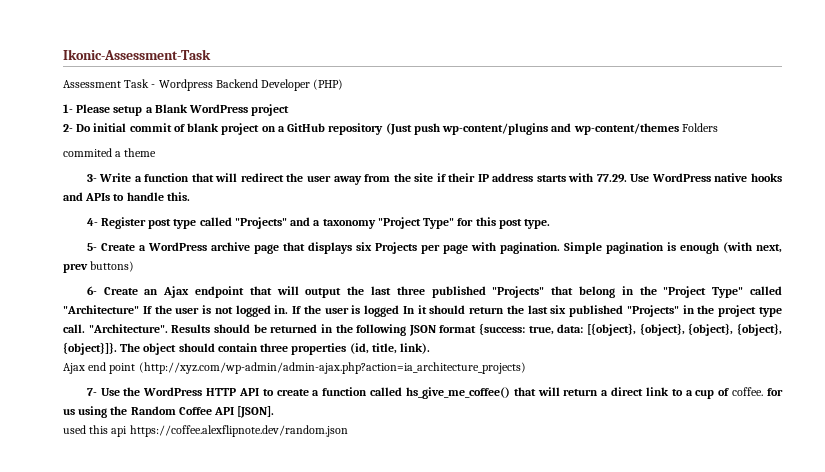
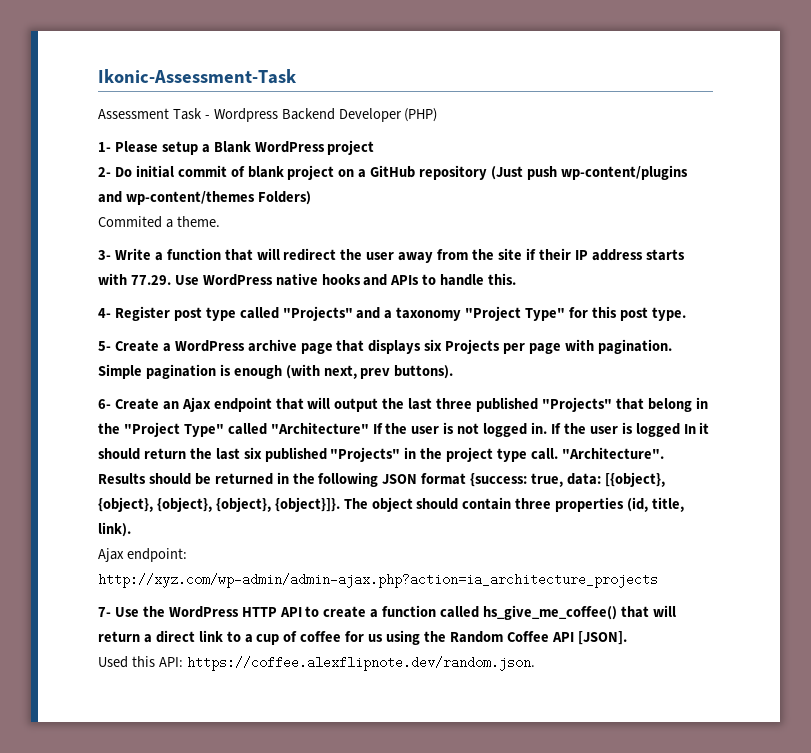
[681,123,718,132] [63,148,157,157] Folders // commited a theme -> [257,191,311,205] [98,216,220,228] Folders) // Commited a theme.
[90,261,135,272] buttons) -> [394,365,454,379] buttons).
[88,362,526,374] end point (http://xyz.com/wp-admin/admin-ajax.php?action=ia_architecture_projects) -> [126,548,187,562] [98,573,658,588] endpoint: http://xyz.com/wp-admin/admin-ajax.php?action=ia_architecture_projects
[732,387,764,396] coffee. -> [300,631,342,642] coffee
[63,425,348,437] used this api https://coffee.alexflipnote.dev/random.json -> [98,656,535,671] Used this API: https://coffee.alexflipnote.dev/random.json.

